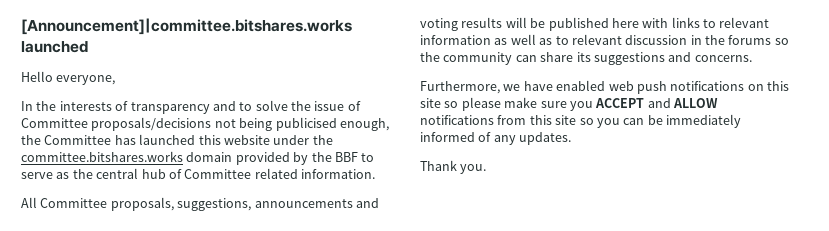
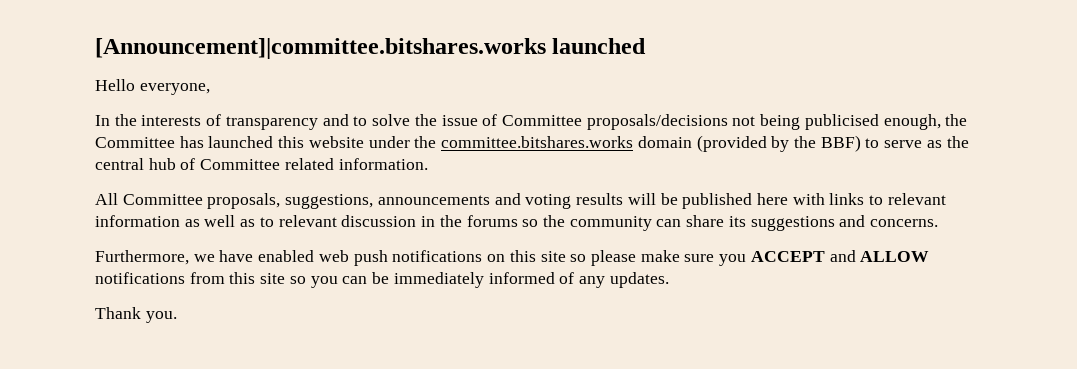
[235,152,290,165] provided -> [696,135,767,152] (provided
[334,152,358,162] BBF -> [820,135,861,152] BBF)

